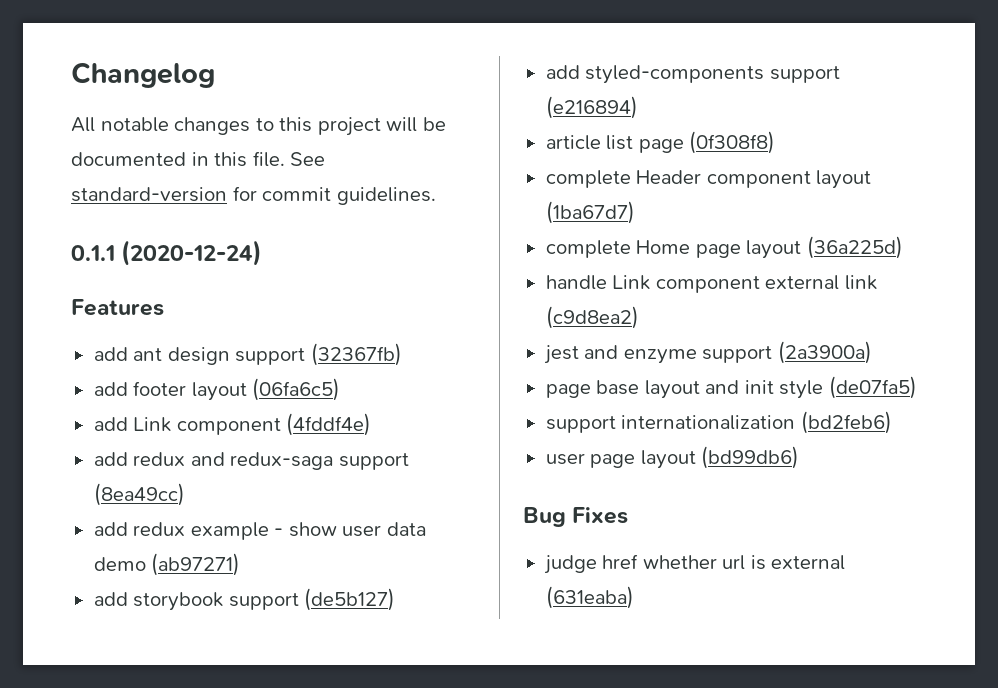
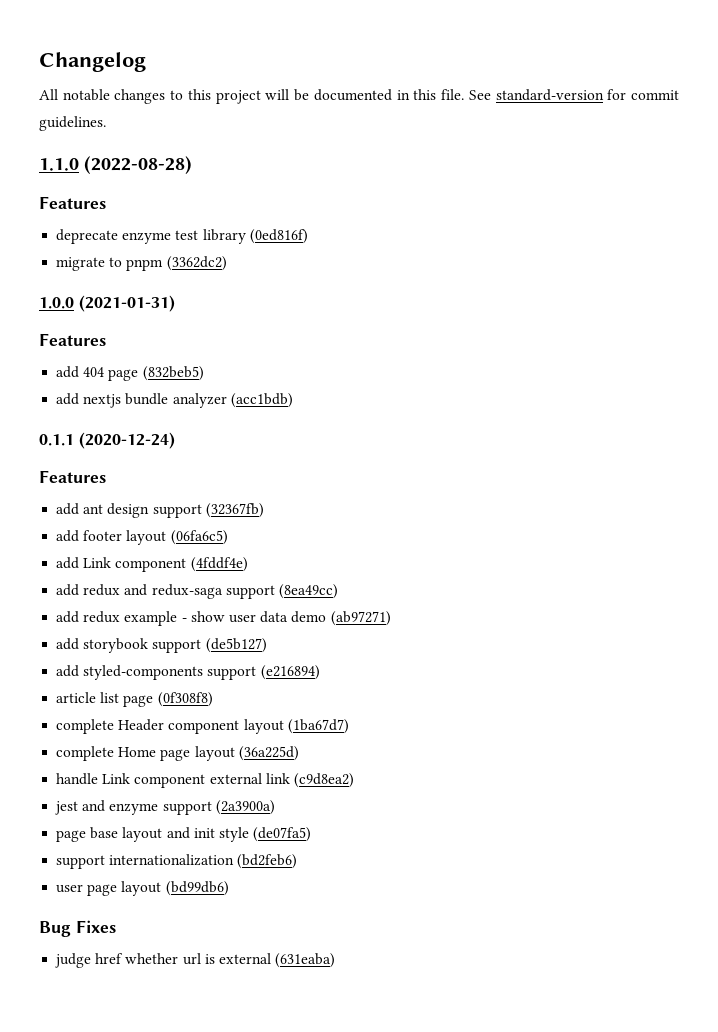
(436, 196) none -> [39,156,193,174] [39,196,106,209] [56,229,308,244] [56,256,227,271] [39,295,175,312] [39,333,106,346] [56,366,204,381] [56,393,293,408] // 1.1.0 (2022-08-28) // Features // deprecate enzyme test library (0ed816f) // migrate to pnpm (3362dc2) // 1.0.0 (2021-01-31) // Features // add 404 page (832beb5) // add nextjs bundle analyzer (acc1bdb)

